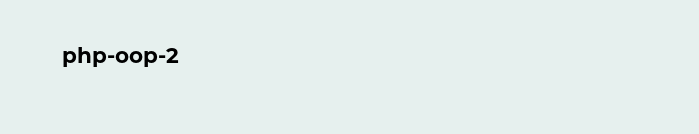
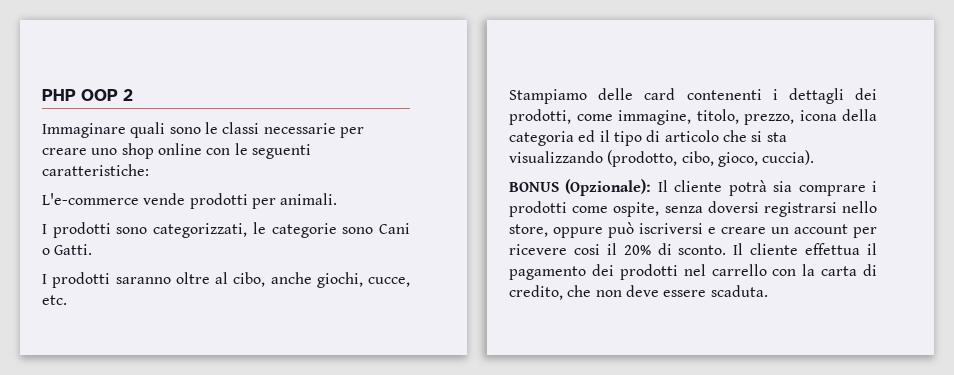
[62,47,179,67] php-oop-2 -> [42,89,133,101] [42,122,364,138] [42,143,311,159] [42,164,149,176] [42,193,338,209] [42,222,410,238] [42,244,93,255] [42,272,410,288] [42,295,67,305] [509,88,877,104] [509,109,877,125] [509,130,787,146] [509,150,815,167] [509,179,877,196] [509,201,877,217] [509,222,877,238] [509,243,877,255] [509,264,877,280] [509,285,768,300] PHP OOP 2 // Immaginare quali sono le classi necessarie per creare uno shop online con le seguenti caratteristiche: // L'e-commerce vende prodotti per animali. // I prodotti sono categorizzati, le categorie sono Cani o Gatti. // I prodotti saranno oltre al cibo, anche giochi, cucce, etc. // Stampiamo delle card contenenti i dettagli dei prodotti, come immagine, titolo, prezzo, icona della categoria ed il tipo di articolo che si sta visualizzando (prodotto, cibo, gioco, cuccia). // BONUS (Opzionale): Il cliente potrà sia comprare i prodotti come ospite, senza doversi registrarsi nello store, oppure può iscriversi e creare un account per ricevere cosi il 20% di sconto. Il cliente effettua il pagamento dei prodotti nel carrello con la carta di credito, che non deve essere scaduta.

